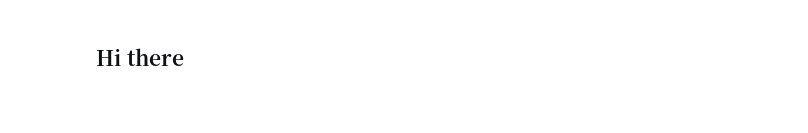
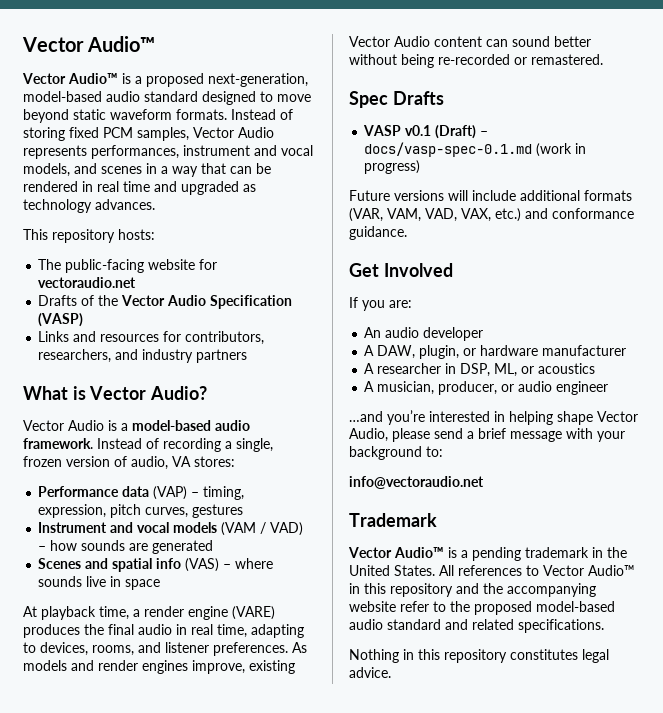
[96,48,184,66] Hi there -> [22,36,156,52] [22,73,308,87] [23,91,311,105] [23,109,293,123] [23,127,274,141] [23,145,313,159] [23,163,271,177] [23,181,256,195] [23,199,155,213] [23,229,155,243] [38,259,218,273] [38,277,137,288] [38,295,293,309] [38,313,84,327] [38,331,265,345] [38,349,248,363] [23,386,208,400] [23,420,250,431] [23,438,273,452] [23,456,235,470] [38,486,245,500] [38,504,244,518] [38,522,304,536] [38,540,214,554] [38,558,274,572] [38,576,161,590] [23,606,275,620] [23,624,304,638] [23,642,307,656] [23,660,295,674] [349,36,591,47] [349,54,603,68] [349,91,444,108] [363,125,489,139] [364,142,587,157] [364,160,421,174] [349,190,632,201] [349,208,634,222] [349,226,407,240] [349,263,453,277] [349,297,412,311] [364,327,484,341] [364,345,627,359] [364,363,596,377] [364,381,609,395] [349,410,638,425] [349,428,625,442] [349,446,443,460] [349,476,484,489] [349,513,437,527] [348,547,627,561] [349,565,635,576] [349,583,596,597] [349,601,615,615] [349,619,604,633] [349,649,609,663] [349,667,391,678] Vector Audio™ // Vector Audio™ is a proposed next-generation, model-based audio standard designed to move beyond static waveform formats. Instead of storing fixed PCM samples, Vector Audio represents performances, instrument and vocal models, and scenes in a way that can be rendered in real time and upgraded as technology advances. // This repository hosts: // The public-facing website for vectoraudio.net // Drafts of the Vector Audio Specification (VASP) // Links and resources for contributors, researchers, and industry partners // What is Vector Audio? // Vector Audio is a model-based audio framework. Instead of recording a single, frozen version of audio, VA stores: // Performance data (VAP) – timing, expression, pitch curves, gestures // Instrument and vocal models (VAM / VAD) – how sounds are generated // Scenes and spatial info (VAS) – where sounds live in space // At playback time, a render engine (VARE) produces the final audio in real time, adapting to devices, rooms, and listener preferences. As models and render engines improve, existing Vector Audio content can sound better without being re-recorded or remastered. // Spec Drafts // VASP v0.1 (Draft) – docs/vasp-spec-0.1.md (work in progress) // Future versions will include additional formats (VAR, VAM, VAD, VAX, etc.) and conformance guidance. // Get Involved // If you are: // An audio developer // A DAW, plugin, or hardware manufacturer // A researcher in DSP, ML, or acoustics // A musician, producer, or audio engineer // …and you’re interested in helping shape Vector Audio, please send a brief message with your background to: // info@vectoraudio.net // Trademark // Vector Audio™ is a pending trademark in the United States. All references to Vector Audio™ in this repository and the accompanying website refer to the proposed model-based audio standard and related specifications. // Nothing in this repository constitutes legal advice.

